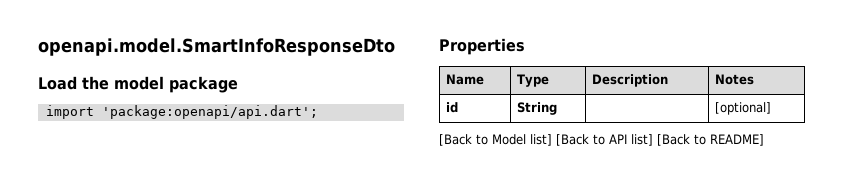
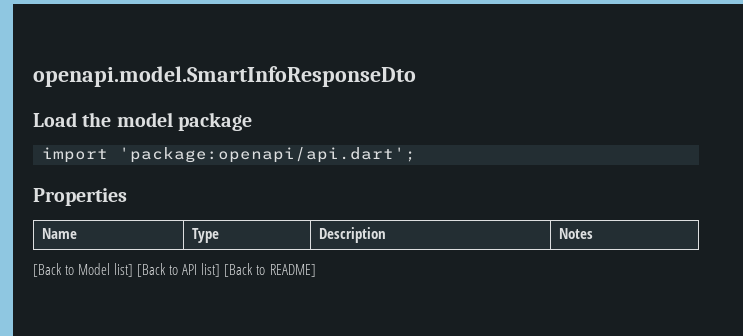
[446,102,459,113] [517,102,558,115] [715,102,772,115] // id | String | | [optional] -> (593, 233) none

